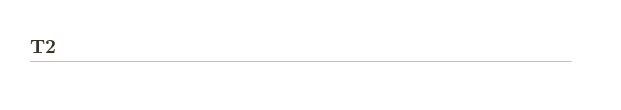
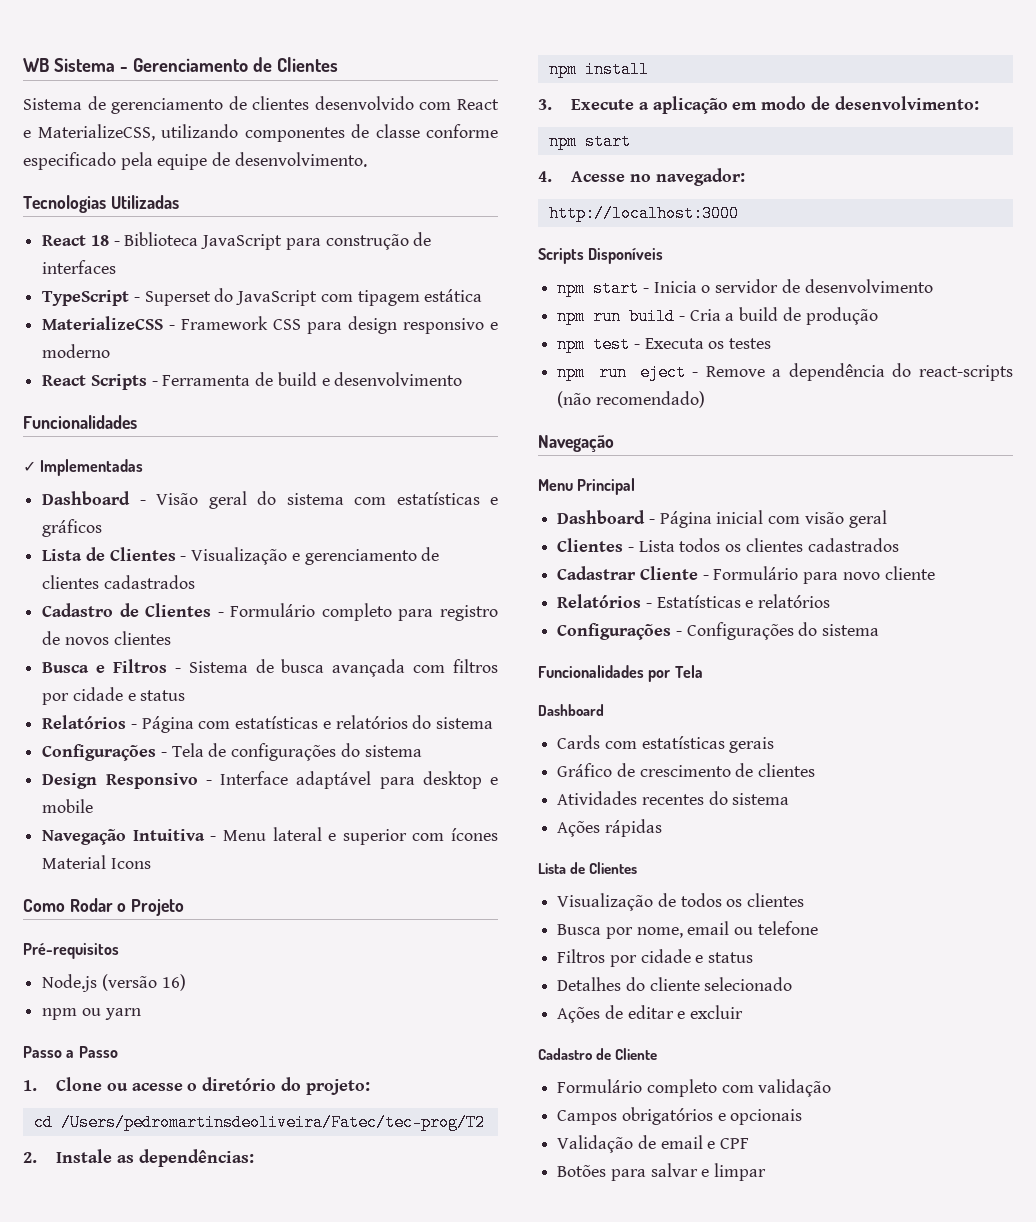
[30,40,56,53] T2 -> [23,57,338,72] [23,96,499,114] [23,124,498,142] [23,152,367,170] [23,195,179,213] [42,232,432,250] [42,260,117,274] [42,288,483,306] [42,316,499,334] [42,344,111,358] [42,372,463,390] [23,415,137,429] [23,459,144,476] [42,491,498,509] [42,519,103,537] [42,547,440,565] [42,575,195,589] [42,603,498,621] [42,631,171,645] [42,659,498,677] [42,687,186,705] [42,715,494,733] [42,743,422,761] [42,771,498,789] [42,799,94,813] [42,827,498,845] [42,855,151,869] [23,898,185,916] [23,943,119,959] [42,974,186,992] [42,1008,141,1020] [23,1046,118,1058] [23,1077,370,1095] [33,1114,485,1131] [23,1149,254,1167] [548,61,649,78] [538,96,979,114] [548,133,631,150] [538,168,745,186] [548,205,739,222] [538,248,664,264] [557,279,933,297] [557,307,878,325] [557,336,772,353] [557,363,1013,381] [557,391,705,408] [538,435,614,452] [538,478,636,495] [557,510,887,528] [557,538,899,552] [557,566,935,584] [557,594,831,608] [557,622,880,640] [538,665,703,682] [538,704,604,716] [557,735,775,753] [557,763,816,777] [557,791,790,805] [557,819,662,837] [538,862,638,874] [557,893,805,911] [557,921,818,939] [557,949,754,967] [557,977,793,991] [557,1005,744,1023] [538,1048,658,1060] [557,1079,832,1097] [557,1107,803,1125] [557,1135,750,1153] [557,1163,767,1181] WB Sistema - Gerenciamento de Clientes // Sistema de gerenciamento de clientes desenvolvido com React e MaterializeCSS, utilizando componentes de classe conforme especificado pela equipe de desenvolvimento. // Tecnologias Utilizadas // React 18 - Biblioteca JavaScript para construção de interfaces // TypeScript - Superset do JavaScript com tipagem estática // MaterializeCSS - Framework CSS para design responsivo e moderno // React Scripts - Ferramenta de build e desenvolvimento // Funcionalidades // ✓ Implementadas // Dashboard - Visão geral do sistema com estatísticas e gráficos // Lista de Clientes - Visualização e gerenciamento de clientes cadastrados // Cadastro de Clientes - Formulário completo para registro de novos clientes // Busca e Filtros - Sistema de busca avançada com filtros por cidade e status // Relatórios - Página com estatísticas e relatórios do sistema // Configurações - Tela de configurações do sistema // Design Responsivo - Interface adaptável para desktop e mobile // Navegação Intuitiva - Menu lateral e superior com ícones Material Icons // Como Rodar o Projeto // Pré-requisitos // Node.js (versão 16) // npm ou yarn // Passo a Passo // 1. Clone ou acesse o diretório do projeto: // cd /Users/pedromartinsdeoliveira/Fatec/tec-prog/T2 // 2. Instale as dependências: // npm install // 3. Execute a aplicação em modo de desenvolvimento: // npm start // 4. Acesse no navegador: // http://localhost:3000 // Scripts Disponíveis // npm start - Inicia o servidor de desenvolvimento // npm run build - Cria a build de produção // npm test - Executa os testes // npm run eject - Remove a dependência do react-scripts (não recomendado) // Navegação // Menu Principal // Dashboard - Página inicial com visão geral // Clientes - Lista todos os clientes cadastrados // Cadastrar Cliente - Formulário para novo cliente // Relatórios - Estatísticas e relatórios // Configurações - Configurações do sistema // Funcionalidades por Tela // Dashboard // Cards com estatísticas gerais // Gráfico de crescimento de clientes // Atividades recentes do sistema // Ações rápidas // Lista de Clientes // Visualização de todos os clientes // Busca por nome, email ou telefone // Filtros por cidade e status // Detalhes do cliente selecionado // Ações de editar e excluir // Cadastro de Cliente // Formulário completo com validação // Campos obrigatórios e opcionais // Validação de email e CPF // Botões para salvar e limpar

